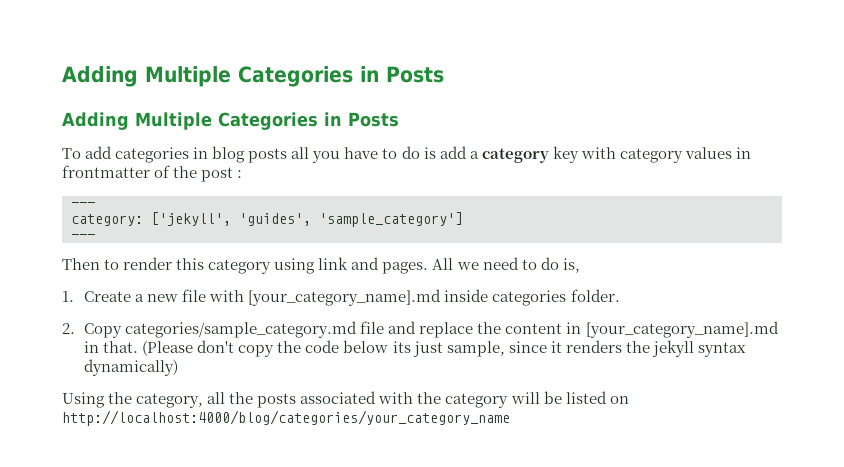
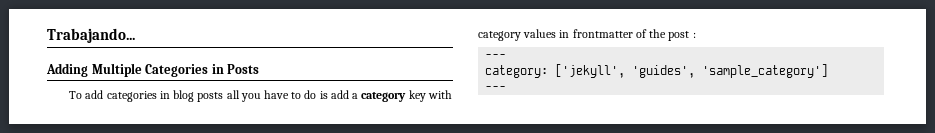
[62,66,444,87] Adding Multiple Categories in Posts -> [47,28,135,43] Trabajando...
[62,257,580,274] [62,289,620,306] [62,321,779,338] [84,340,746,357] [84,359,179,376] [62,391,629,408] [62,410,510,426] // Then to render this category using link and pages. All we need to do is, // 1. Create a new file with [your_category_name].md inside categories folder. // 2. Copy categories/sample_category.md file and replace the content in [your_category_name].md in that. (Please don't copy the code below its just sample, since it renders the jekyll syntax dynamically) // Using the category, all the posts associated with the category will be listed on http://localhost:4000/blog/categories/your_category_name -> (507, 88) none

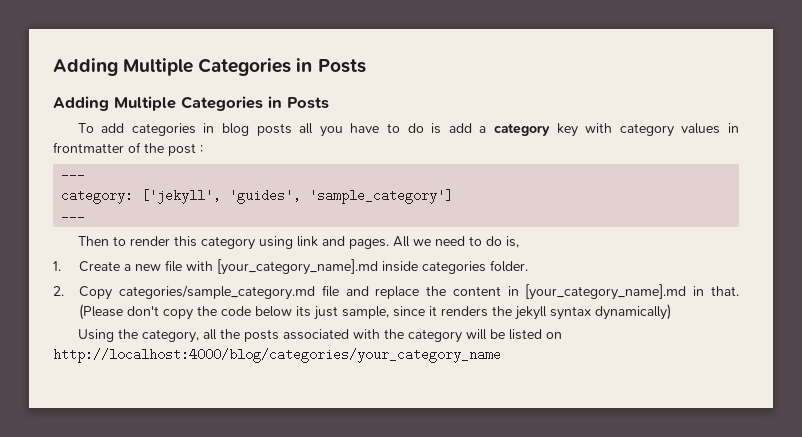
[47,28,135,43] Trabajando... -> [53,58,366,76] Adding Multiple Categories in Posts
(507, 88) none -> [77,236,519,250] [53,259,529,275] [53,284,739,300] [79,304,672,320] [77,329,562,343] [53,348,501,363] // Then to render this category using link and pages. All we need to do is, // 1. Create a new file with [your_category_name].md inside categories folder. // 2. Copy categories/sample_category.md file and replace the content in [your_category_name].md in that. (Please don't copy the code below its just sample, since it renders the jekyll syntax dynamically) // Using the category, all the posts associated with the category will be listed on http://localhost:4000/blog/categories/your_category_name

